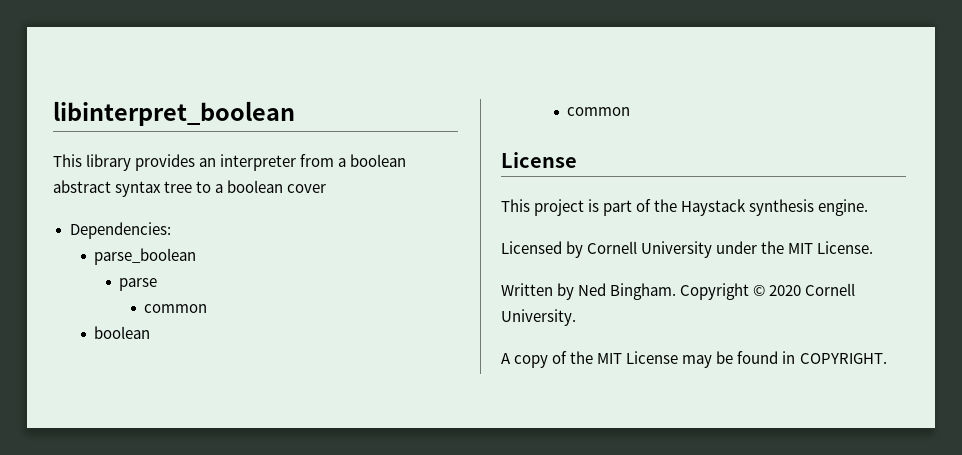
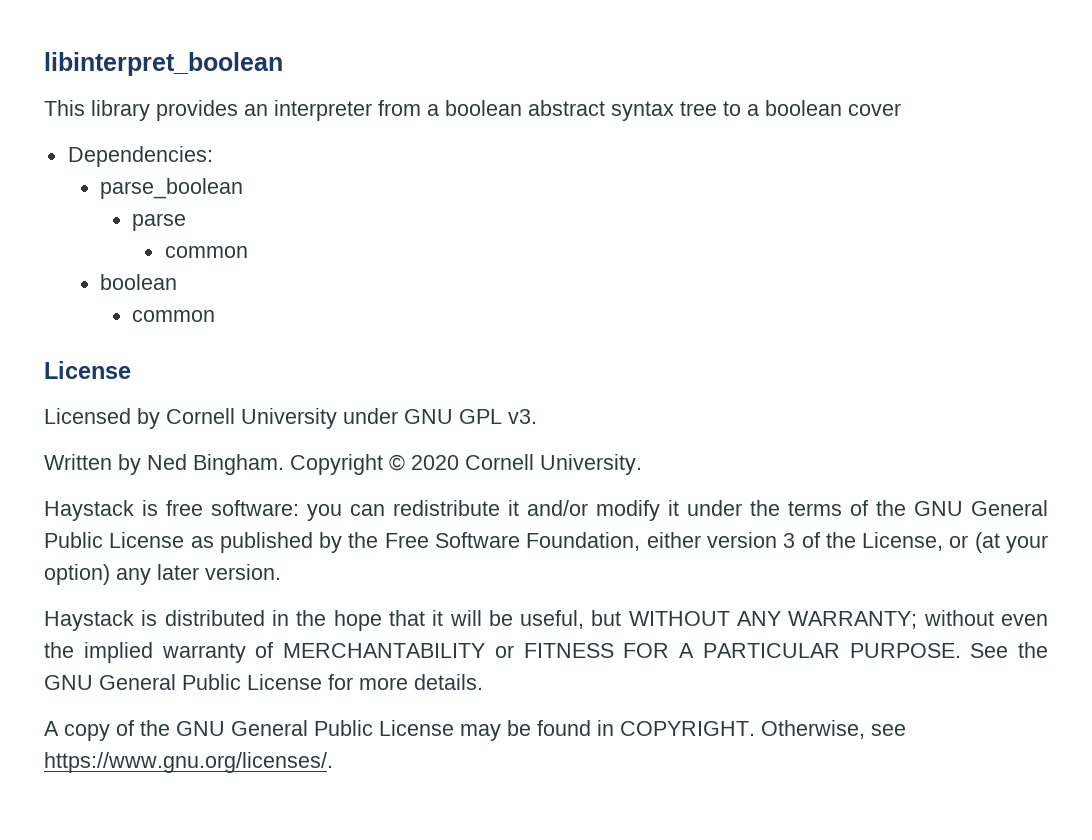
[501,199,869,216] // This project is part of the Haystack synthesis engine. -> (131, 370) none
[761,241,874,254] the MIT License. -> [404,409,537,424] GNU GPL v3.
(576, 317) none -> [44,500,1048,521] [44,532,1048,553] [44,564,281,585] [44,610,1048,631] [44,642,1048,663] [44,674,483,690] // Haystack is free software: you can redistribute it and/or modify it under the terms of the GNU General Public License as published by the Free Software Foundation, either version 3 of the License, or (at your option) any later version. // Haystack is distributed in the hope that it will be useful, but WITHOUT ANY WARRANTY; without even the implied warranty of MERCHANTABILITY or FITNESS FOR A PARTICULAR PURPOSE. See the GNU General Public License for more details.
[597,353,623,364] MIT -> [176,720,373,736] GNU General Public
(887, 358) none -> [761,720,906,739] [44,752,333,773] Otherwise, see https://www.gnu.org/licenses/.

